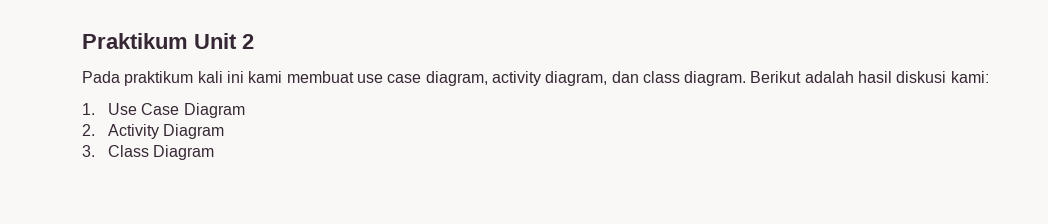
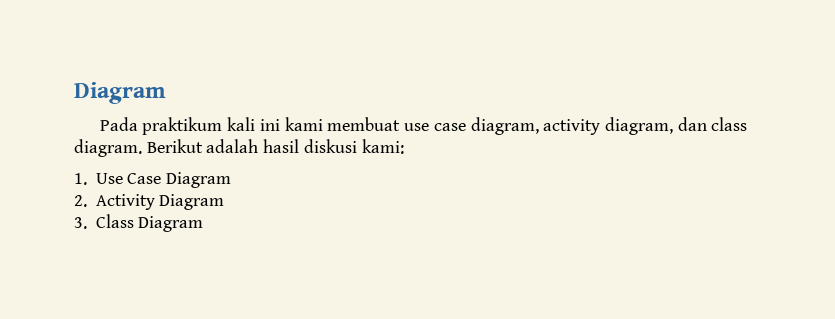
[82,33,254,49] Praktikum Unit 2 -> [74,82,166,104] Diagram

